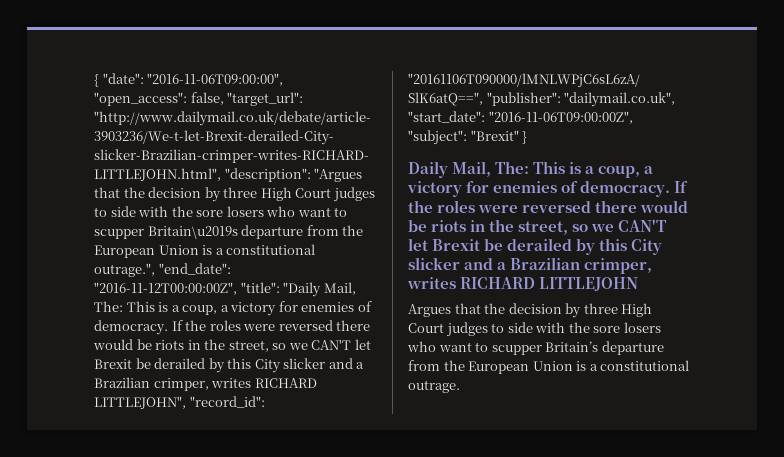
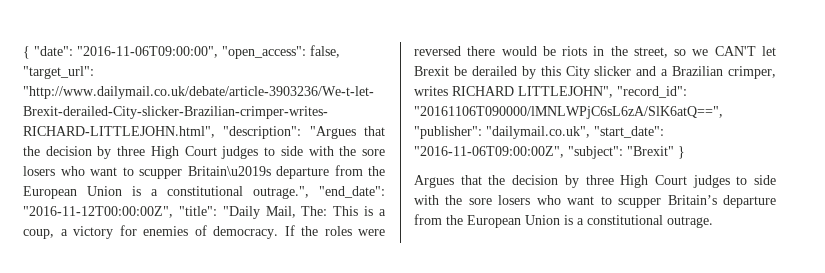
[408,161,654,178] [407,181,689,197] [408,200,689,213] [408,219,668,235] [408,238,663,255] [408,257,653,274] [407,277,639,291] // Daily Mail, The: This is a coup, a victory for enemies of democracy. If the roles were reversed there would be riots in the street, so we CAN'T let Brexit be derailed by this City slicker and a Brazilian crimper, writes RICHARD LITTLEJOHN -> (685, 152) none

